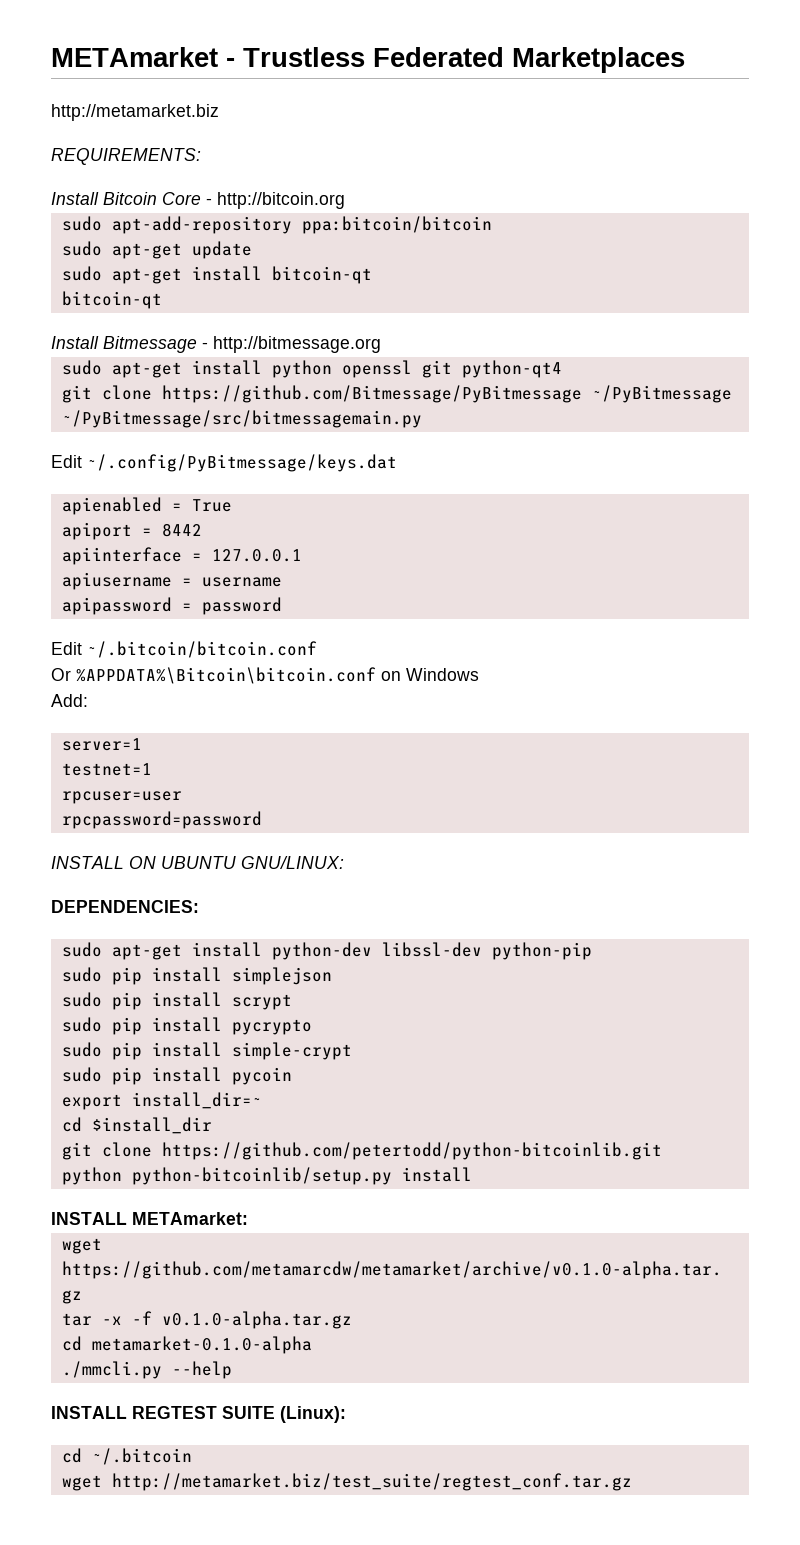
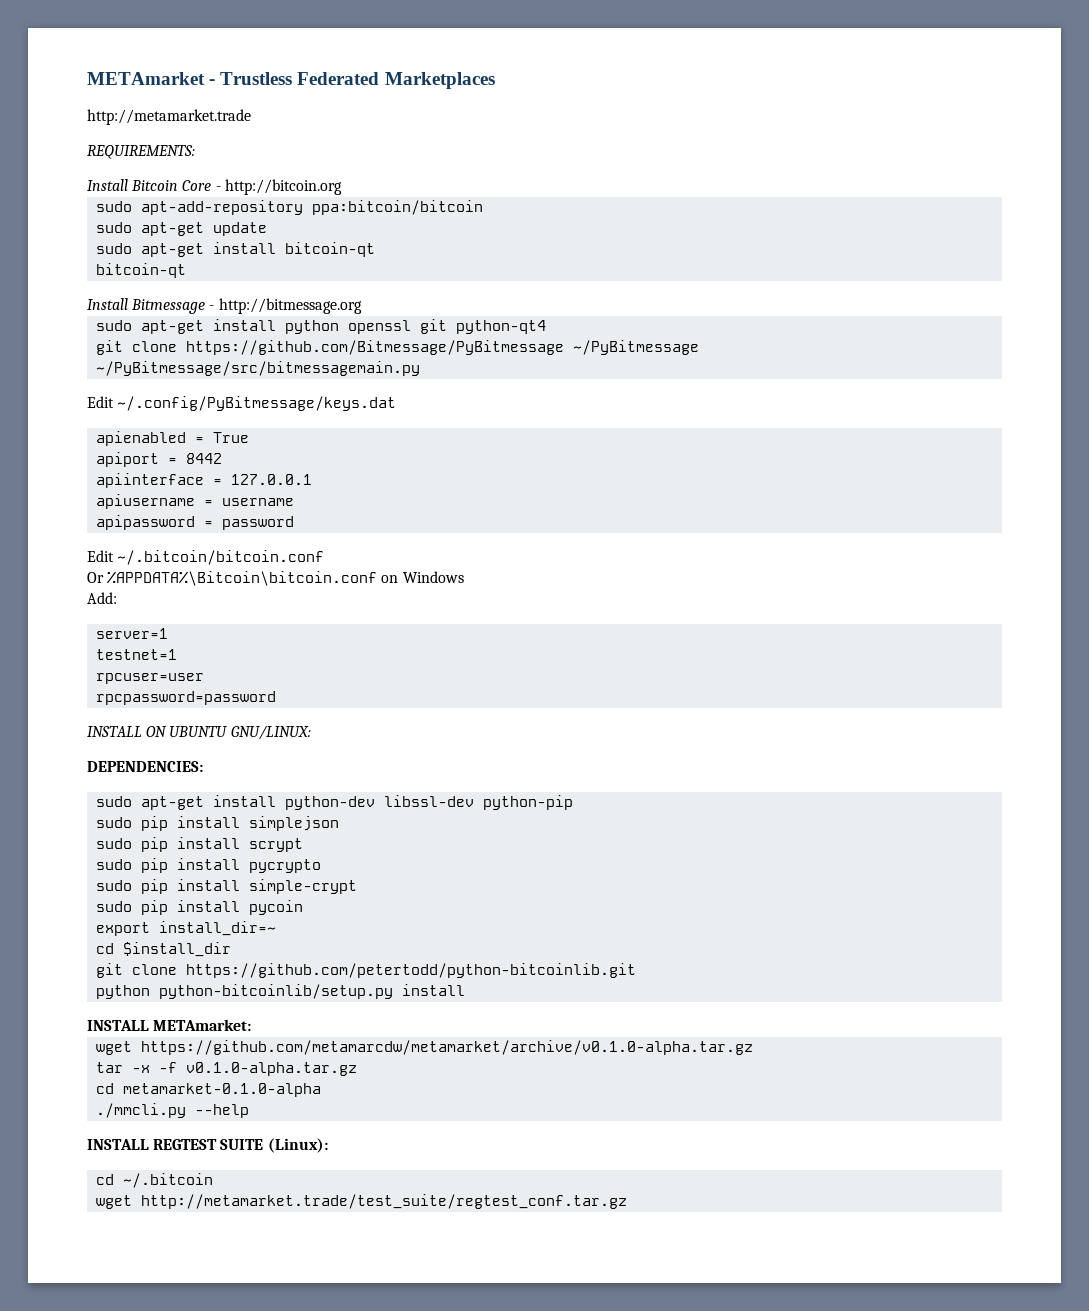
[51,104,219,121] http://metamarket.biz -> [87,109,251,125] http://metamarket.trade
[111,1473,632,1491] http://metamarket.biz/test_suite/regtest_conf.tar.gz -> [141,1194,628,1209] http://metamarket.trade/test_suite/regtest_conf.tar.gz

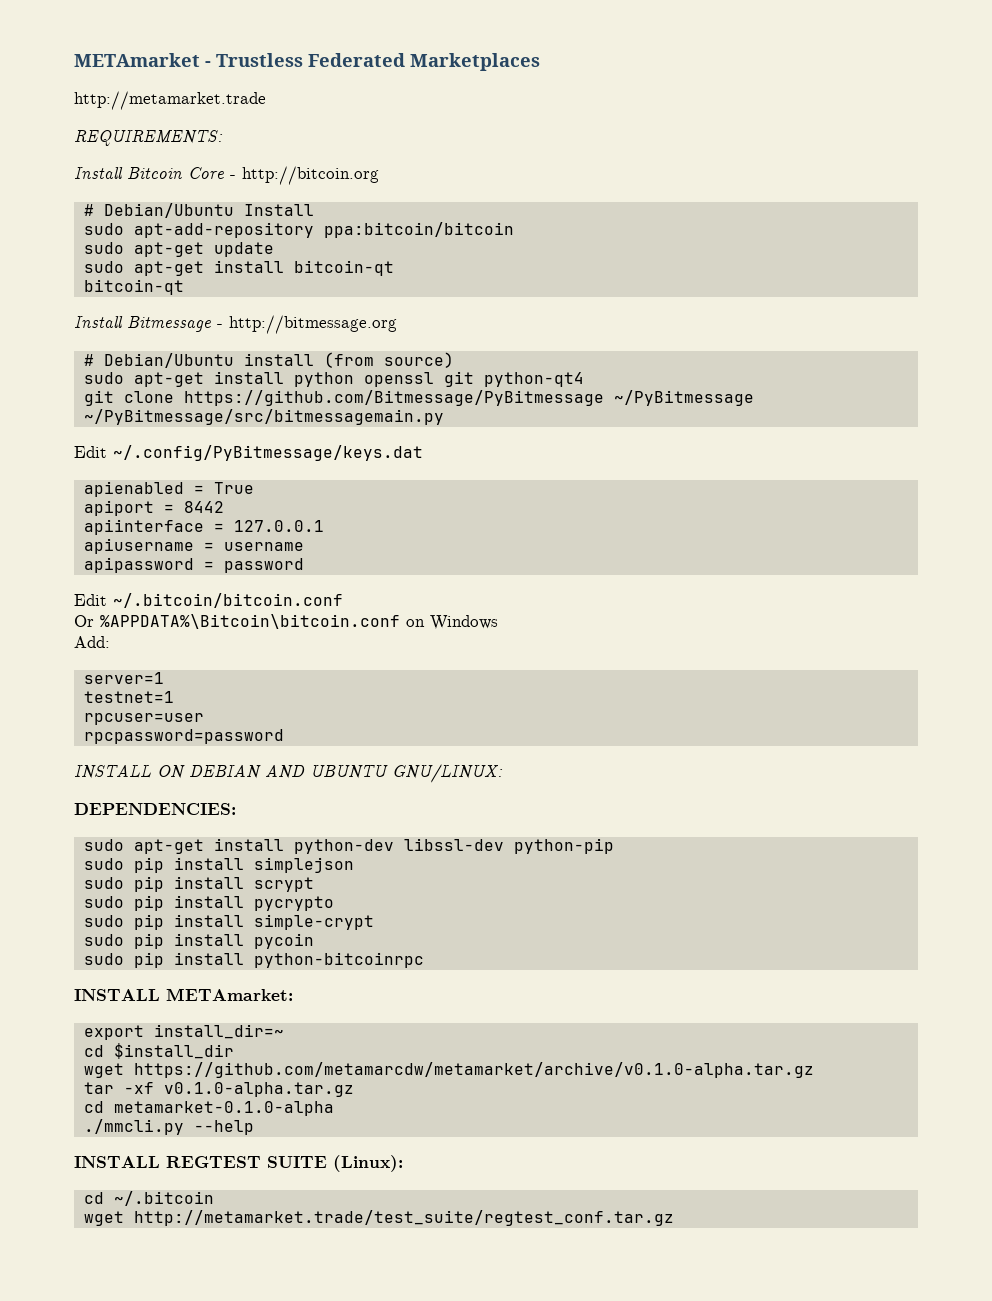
(342, 187) none -> [83,203,314,218] // # Debian/Ubuntu Install
(362, 306) none -> [83,352,454,368] // # Debian/Ubuntu install (from source)
(168, 731) none -> [189,765,305,779] DEBIAN AND
[96,921,277,936] [96,942,232,957] [96,963,637,978] [96,984,466,999] [87,1019,252,1031] export install_dir=~ // cd $install_dir // git clone https://github.com/petertodd/python-bitcoinlib.git // python python-bitcoinlib/setup.py install // INSTALL METAmarket: -> [83,952,424,968] [74,988,293,1001] [83,1024,284,1040] [83,1043,234,1059] sudo pip install python-bitcoinrpc // INSTALL METAmarket: // export install_dir=~ // cd $install_dir
[132,1062,178,1073] -x -f -> [123,1082,154,1094] -xf

